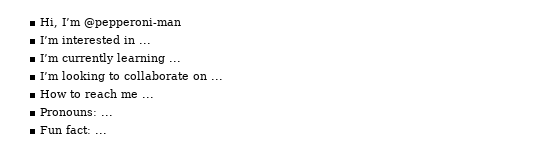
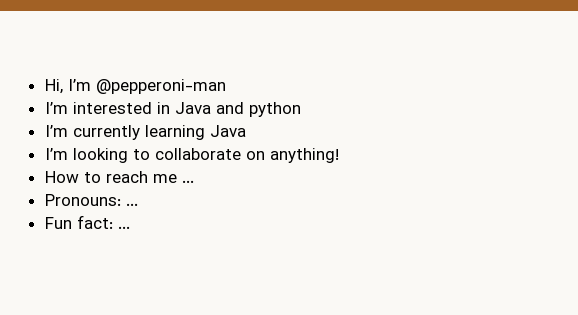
[139,43,152,44] ... -> [174,102,301,117] Java and python
[169,61,182,62] ... -> [209,125,246,137] Java
[211,79,224,80] ... -> [269,148,339,163] anything!

